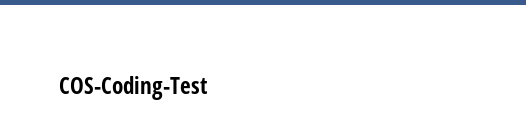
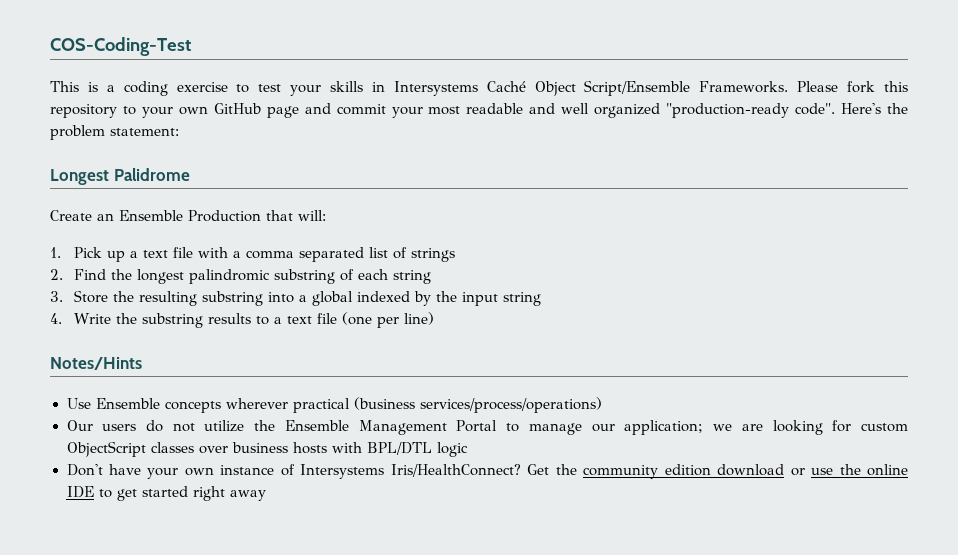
(207, 88) none -> [50,80,908,96] [50,103,909,118] [50,125,179,140] [50,168,190,185] [50,210,326,222] [50,247,455,262] [50,269,431,284] [50,290,541,306] [50,312,434,328] [50,357,142,370] [66,397,602,413] [66,420,909,435] [66,441,468,457] [66,464,908,479] [66,486,266,501] // This is a coding exercise to test your skills in Intersystems Caché Object Script/Ensemble Frameworks. Please fork this repository to your own GitHub page and commit your most readable and well organized "production-ready code". Here's the problem statement: // Longest Palidrome // Create an Ensemble Production that will: // 1. Pick up a text file with a comma separated list of strings // 2. Find the longest palindromic substring of each string // 3. Store the resulting substring into a global indexed by the input string // 4. Write the substring results to a text file (one per line) // Notes/Hints // Use Ensemble concepts wherever practical (business services/process/operations) // Our users do not utilize the Ensemble Management Portal to manage our application; we are looking for custom ObjectScript classes over business hosts with BPL/DTL logic // Don't have your own instance of Intersystems Iris/HealthConnect? Get the community edition download or use the online IDE to get started right away

